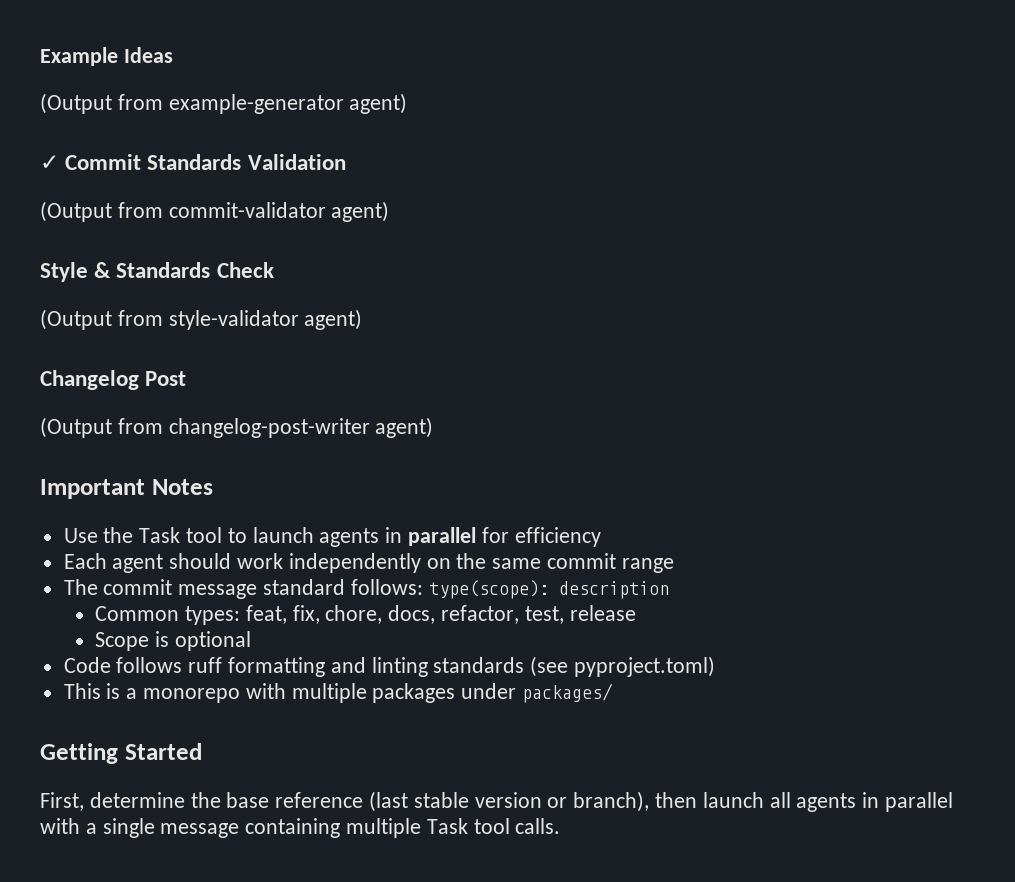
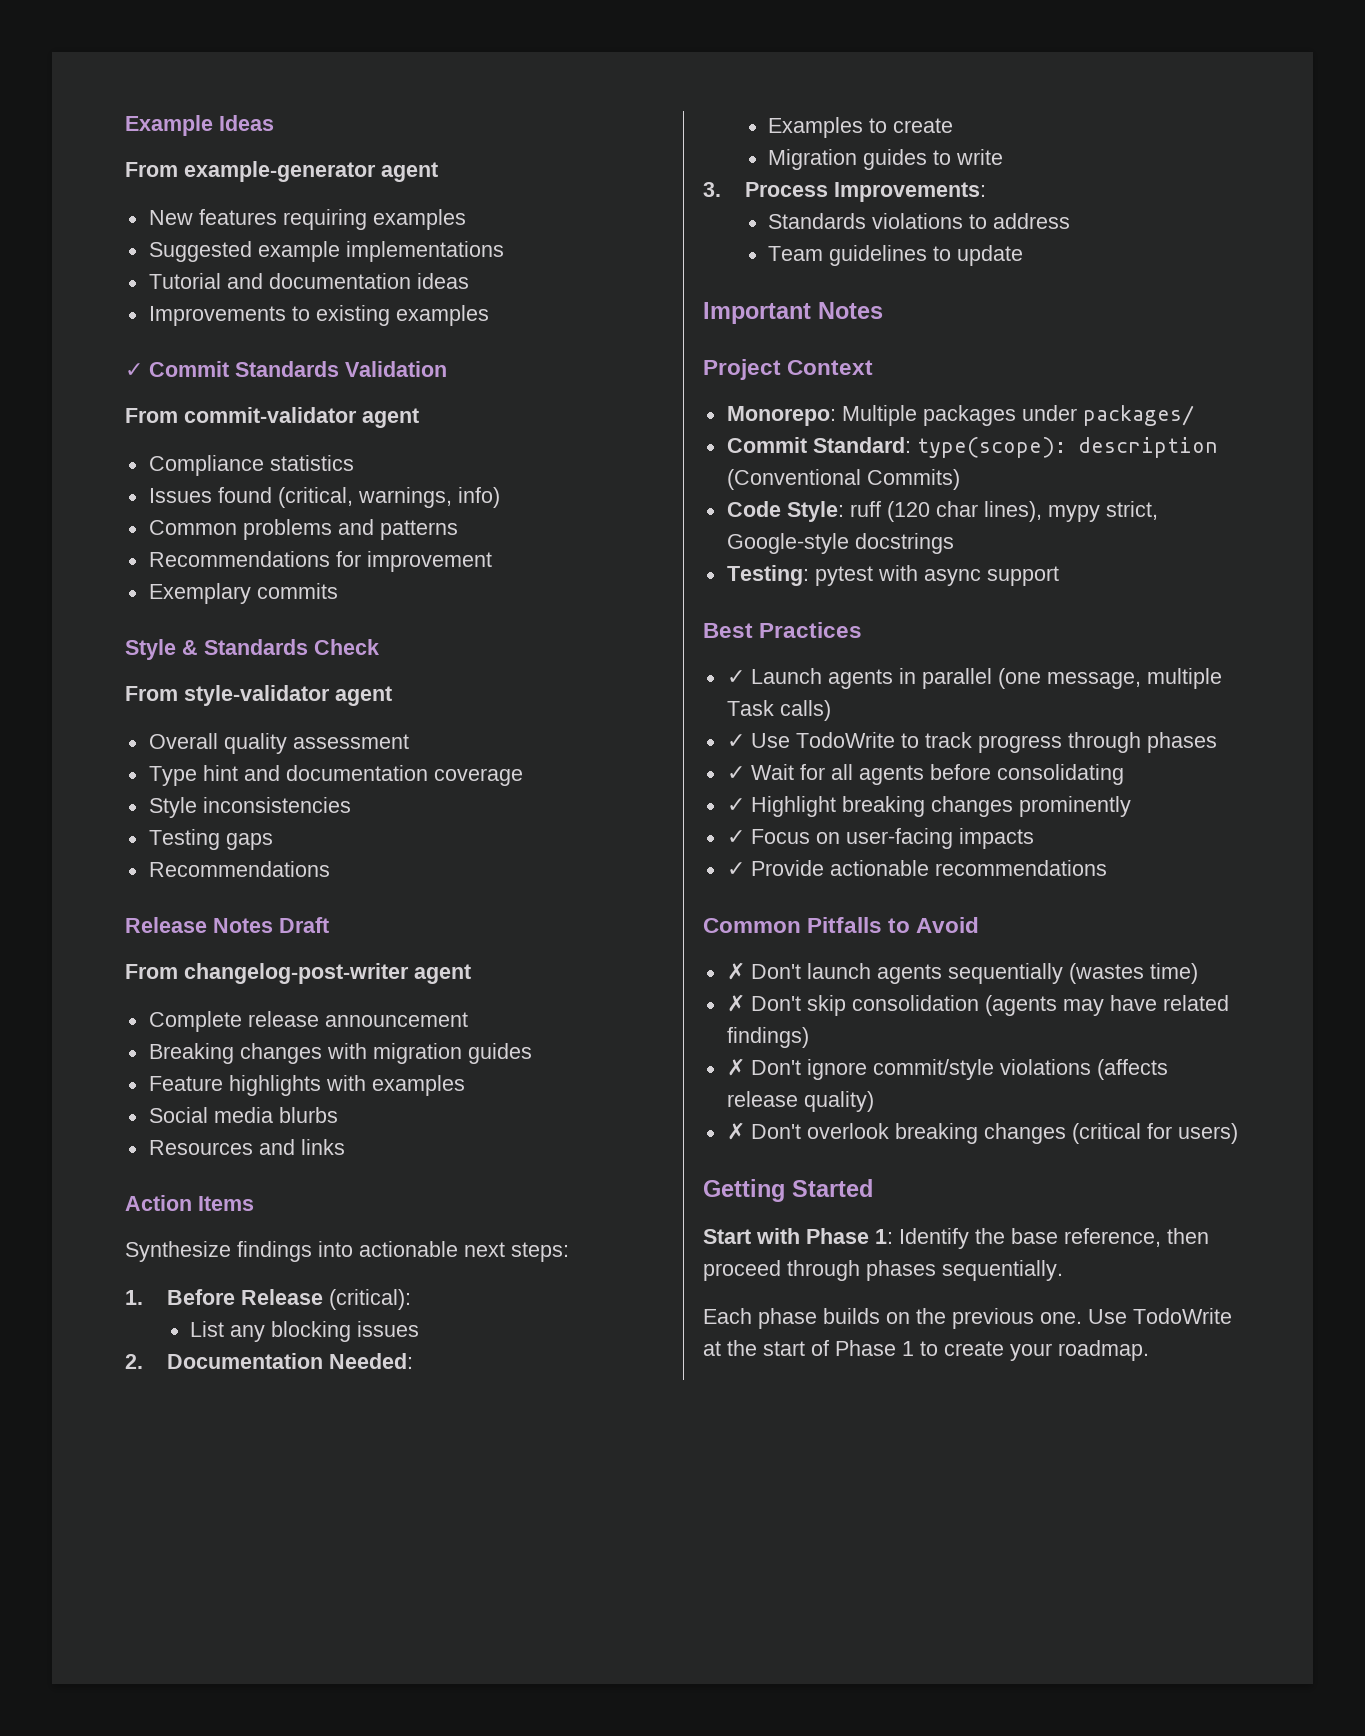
[40,93,408,114] [40,154,346,170] [40,201,390,222] [40,262,274,282] [40,309,363,330] [40,370,187,390] [40,417,434,438] [40,479,213,499] [63,527,601,547] [63,553,674,573] [63,579,669,599] [95,605,636,625] [95,631,251,651] [63,656,716,677] [63,683,614,703] [40,743,202,764] [40,791,954,812] [40,818,561,838] (Output from example-generator agent) // ✓ Commit Standards Validation // (Output from commit-validator agent) // Style & Standards Check // (Output from style-validator agent) // Changelog Post // (Output from changelog-post-writer agent) // Important Notes // Use the Task tool to launch agents in parallel for efficiency // Each agent should work independently on the same commit range // The commit message standard follows: type(scope): description // Common types: feat, fix, chore, docs, refactor, test, release // Scope is optional // Code follows ruff formatting and linting standards (see pyproject.toml) // This is a monorepo with multiple packages under packages/ // Getting Started // First, determine the base reference (last stable version or branch), then launch all agents in parallel with a single message containing multiple Task tool calls. -> [125,161,438,182] [148,209,466,230] [148,241,504,262] [148,273,469,289] [148,305,489,326] [125,361,447,377] [125,407,419,428] [148,455,354,476] [148,487,500,508] [148,519,458,540] [148,551,492,572] [148,583,338,604] [125,639,379,660] [125,685,392,706] [148,733,409,754] [148,765,523,786] [148,797,351,818] [148,829,273,850] [148,861,330,877] [125,917,329,933] [125,963,471,984] [148,1011,468,1032] [148,1043,532,1064] [148,1075,465,1096] [148,1107,338,1123] [148,1139,345,1155] [125,1195,254,1211] [125,1241,569,1262] [125,1289,411,1310] [190,1321,420,1342] [125,1353,413,1369] [768,117,954,138] [768,149,1004,170] [703,182,986,202] [768,213,1071,229] [768,245,1024,266] [703,302,883,324] [703,359,874,380] [726,405,1194,426] [726,437,1218,458] [726,469,960,490] [726,501,1158,522] [726,533,954,554] [726,565,1059,586] [703,622,863,638] [726,668,1222,689] [726,700,831,721] [726,732,1217,753] [726,764,1124,785] [726,796,1131,817] [726,828,1034,849] [726,860,1107,876] [703,917,980,933] [726,962,1198,984] [726,994,1229,1016] [726,1027,809,1048] [726,1058,1168,1080] [726,1091,874,1112] [726,1122,1238,1144] [703,1179,873,1202] [703,1228,1209,1249] [703,1260,1063,1281] [703,1308,1232,1329] [703,1340,1149,1361] From example-generator agent // New features requiring examples // Suggested example implementations // Tutorial and documentation ideas // Improvements to existing examples // ✓ Commit Standards Validation // From commit-validator agent // Compliance statistics // Issues found (critical, warnings, info) // Common problems and patterns // Recommendations for improvement // Exemplary commits // Style & Standards Check // From style-validator agent // Overall quality assessment // Type hint and documentation coverage // Style inconsistencies // Testing gaps // Recommendations // Release Notes Draft // From changelog-post-writer agent // Complete release announcement // Breaking changes with migration guides // Feature highlights with examples // Social media blurbs // Resources and links // Action Items // Synthesize findings into actionable next steps: // 1. Before Release (critical): // List any blocking issues // 2. Documentation Needed: // Examples to create // Migration guides to write // 3. Process Improvements: // Standards violations to address // Team guidelines to update // Important Notes // Project Context // Monorepo: Multiple packages under packages/ // Commit Standard: type(scope): description (Conventional Commits) // Code Style: ruff (120 char lines), mypy strict, Google-style docstrings // Testing: pytest with async support // Best Practices // ✓ Launch agents in parallel (one message, multiple Task calls) // ✓ Use TodoWrite to track progress through phases // ✓ Wait for all agents before consolidating // ✓ Highlight breaking changes prominently // ✓ Focus on user-facing impacts // ✓ Provide actionable recommendations // Common Pitfalls to Avoid // ✗ Don't launch agents sequentially (wastes time) // ✗ Don't skip consolidation (agents may have related findings) // ✗ Don't ignore commit/style violations (affects release quality) // ✗ Don't overlook breaking changes (critical for users) // Getting Started // Start with Phase 1: Identify the base reference, then proceed through phases sequentially. // Each phase builds on the previous one. Use TodoWrite at the start of Phase 1 to create your roadmap.

